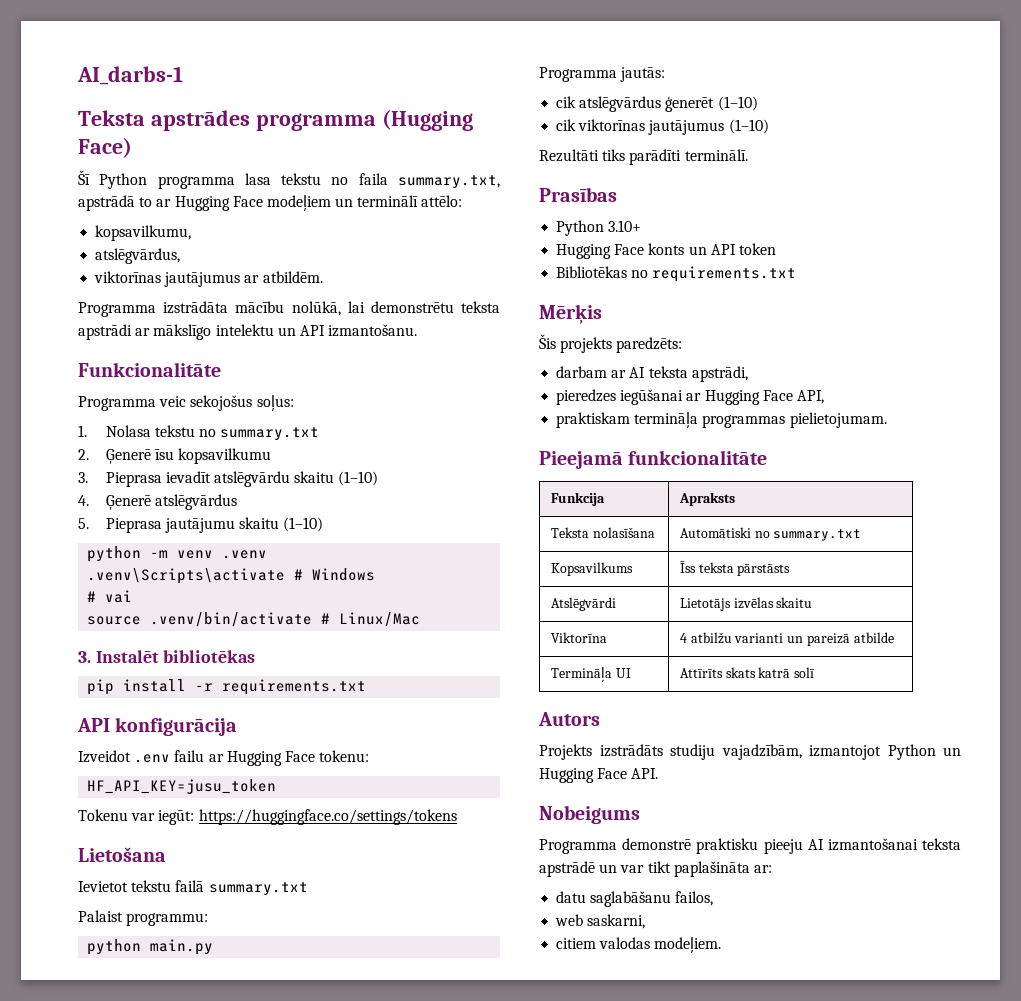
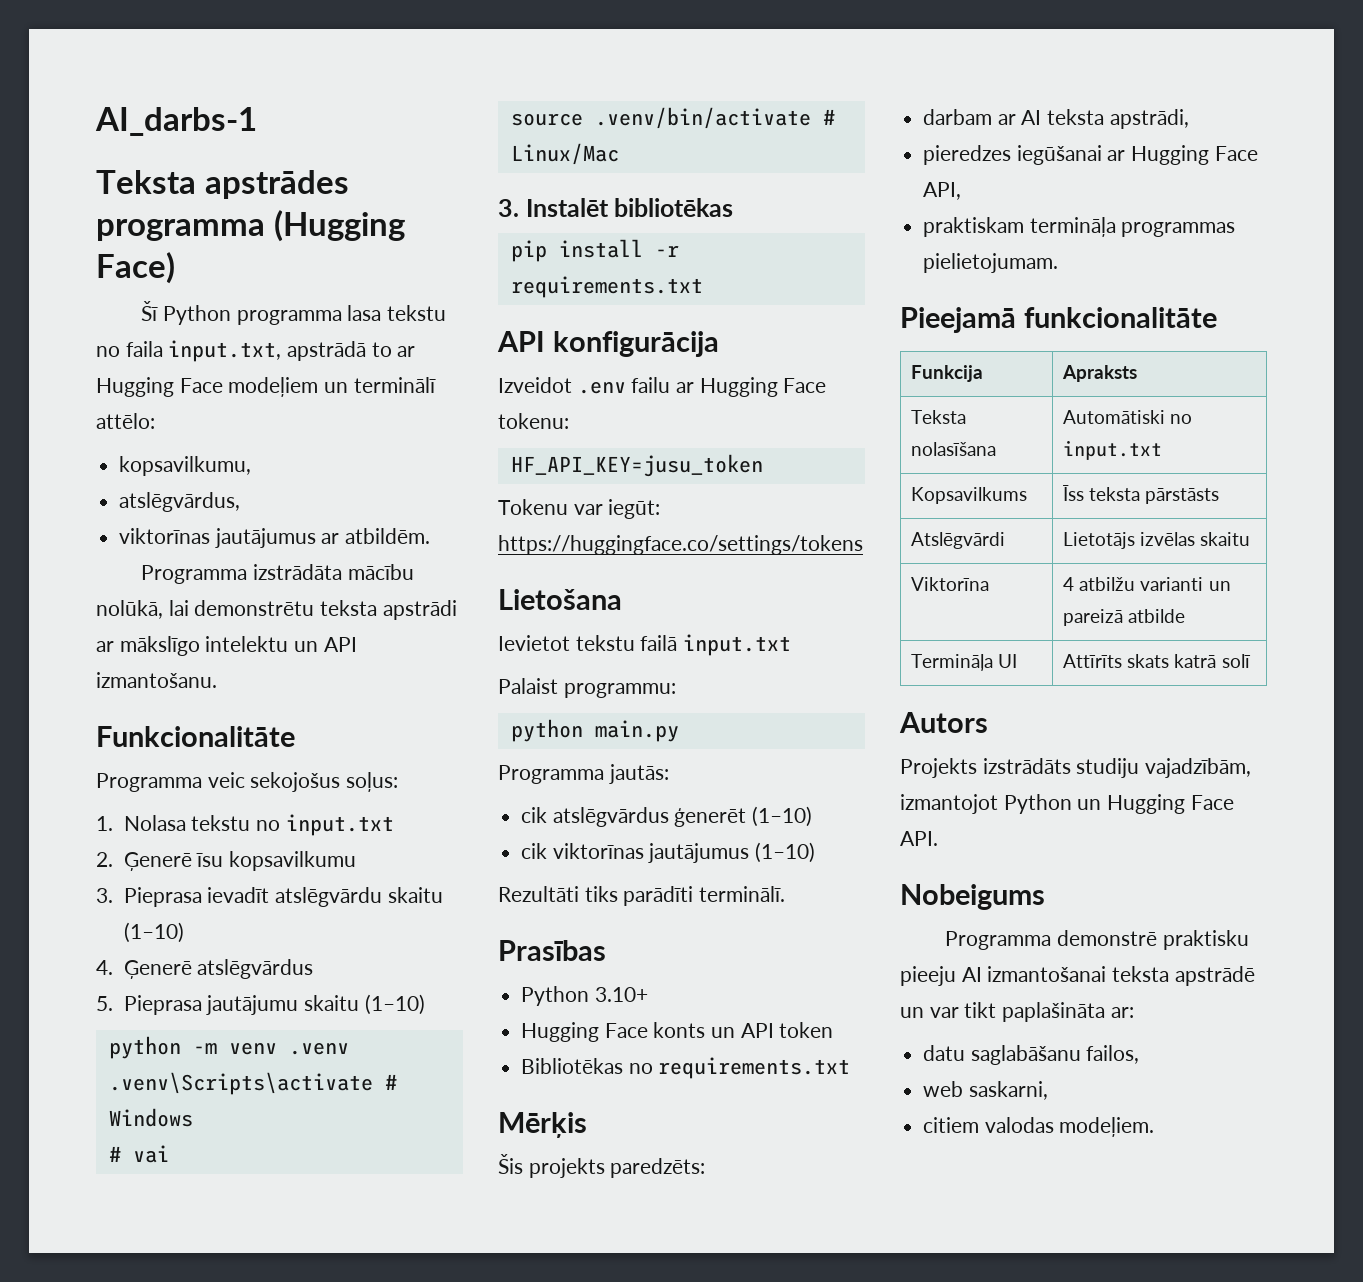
[397,175,500,189] summary.txt, -> [168,340,282,362] input.txt,
[220,427,320,441] summary.txt -> [285,814,394,836] input.txt
[208,882,308,896] summary.txt -> [683,634,792,656] input.txt
[773,529,862,541] summary.txt -> [1063,440,1163,460] input.txt

